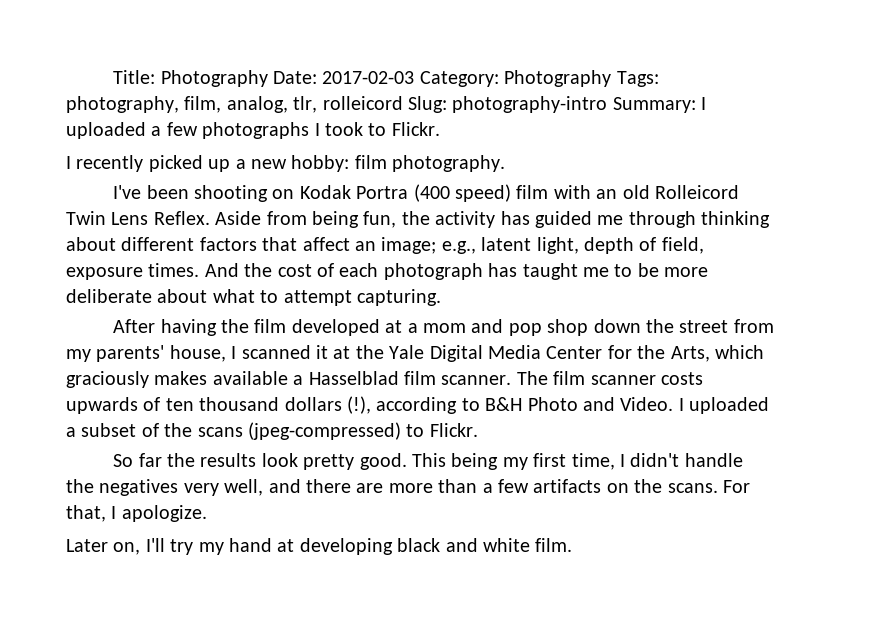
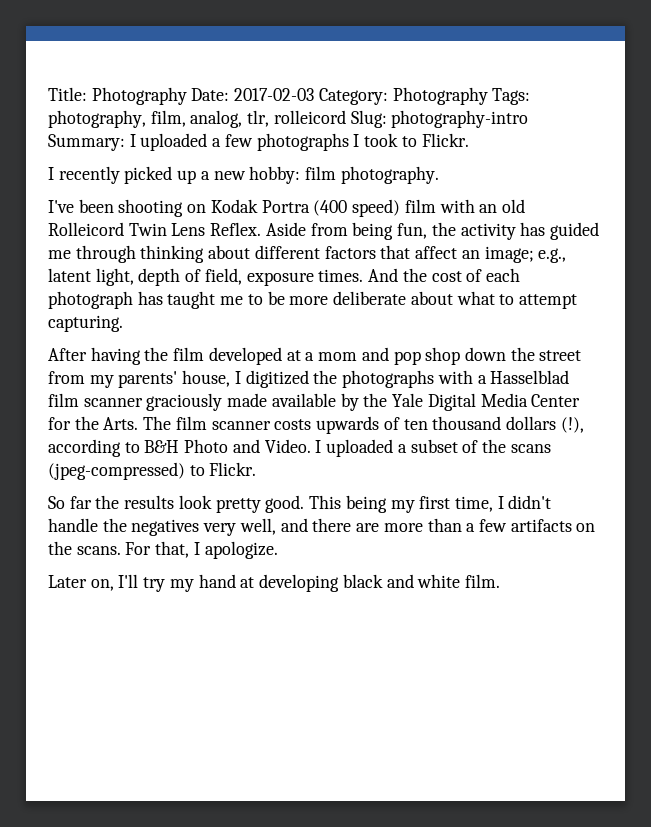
[241,345,351,359] scanned it at -> [245,370,570,388] [48,393,359,411] digitized the photographs with a Hasselblad film scanner graciously made available by
[670,345,764,362] [66,371,512,388] Arts, which graciously makes available a Hasselblad film scanner. -> [103,417,139,430] Arts.

